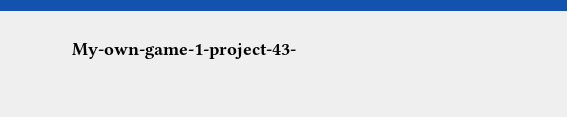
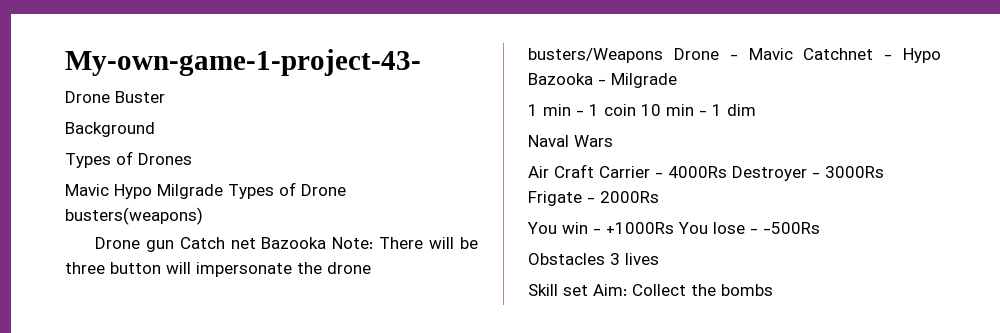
(296, 51) none -> [65,91,165,103] [65,122,155,137] [65,151,192,168] [65,182,346,199] [65,207,203,225] [94,237,478,252] [65,262,371,277] [528,48,941,63] [528,73,677,88] [528,104,756,116] [528,135,613,147] [528,164,884,181] [528,191,659,206] [527,222,820,234] [528,253,659,265] [528,284,773,296] // Drone Buster // Background // Types of Drones // Mavic Hypo Milgrade Types of Drone busters(weapons) // Drone gun Catch net Bazooka Note: There will be three button will impersonate the drone busters/Weapons Drone - Mavic Catchnet - Hypo Bazooka - Milgrade // 1 min - 1 coin 10 min - 1 dim // Naval Wars // Air Craft Carrier - 4000Rs Destroyer - 3000Rs Frigate - 2000Rs // You win - +1000Rs You lose - -500Rs // Obstacles 3 lives // Skill set Aim: Collect the bombs

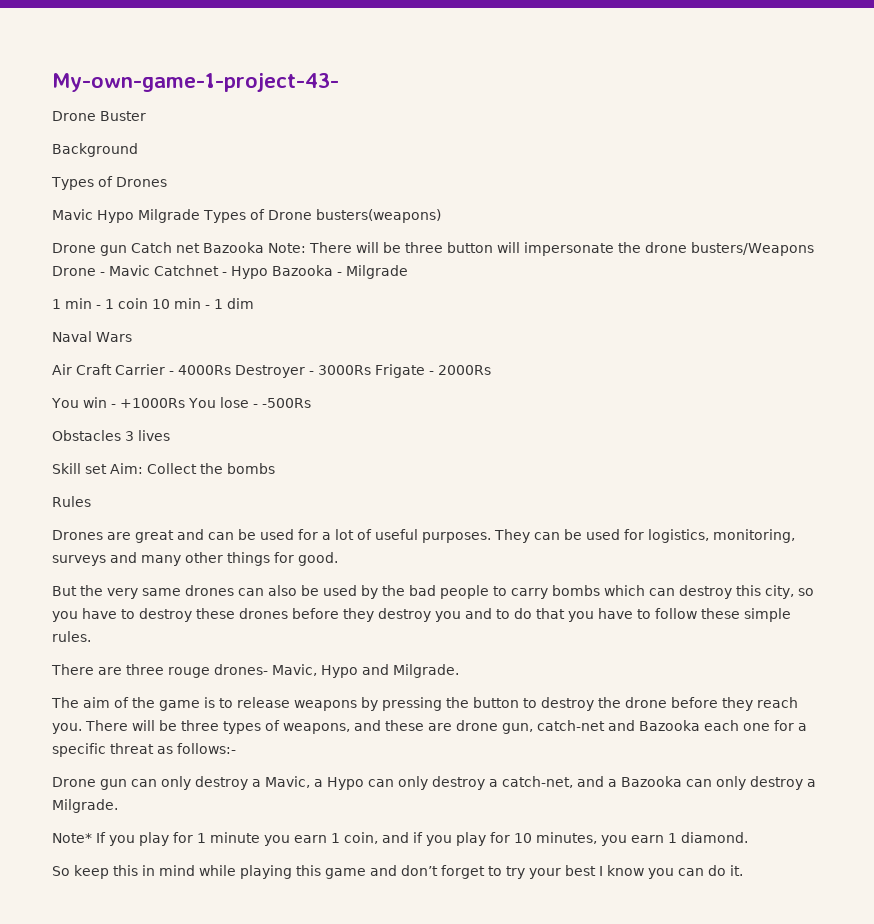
(773, 290) none -> [52,496,91,507] [52,529,795,543] [52,552,338,566] [52,585,814,599] [52,608,791,622] [52,631,91,642] [51,664,459,678] [51,697,798,711] [52,720,807,734] [52,743,236,757] [52,776,816,790] [52,799,118,813] [52,832,748,846] [52,865,743,879] // Rules // Drones are great and can be used for a lot of useful purposes. They can be used for logistics, monitoring, surveys and many other things for good. // But the very same drones can also be used by the bad people to carry bombs which can destroy this city, so you have to destroy these drones before they destroy you and to do that you have to follow these simple rules. // There are three rouge drones- Mavic, Hypo and Milgrade. // The aim of the game is to release weapons by pressing the button to destroy the drone before they reach you. There will be three types of weapons, and these are drone gun, catch-net and Bazooka each one for a specific threat as follows:- // Drone gun can only destroy a Mavic, a Hypo can only destroy a catch-net, and a Bazooka can only destroy a Milgrade. // Note* If you play for 1 minute you earn 1 coin, and if you play for 10 minutes, you earn 1 diamond. // So keep this in mind while playing this game and don’t forget to try your best I know you can do it.

